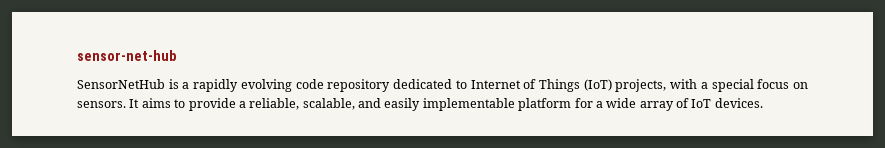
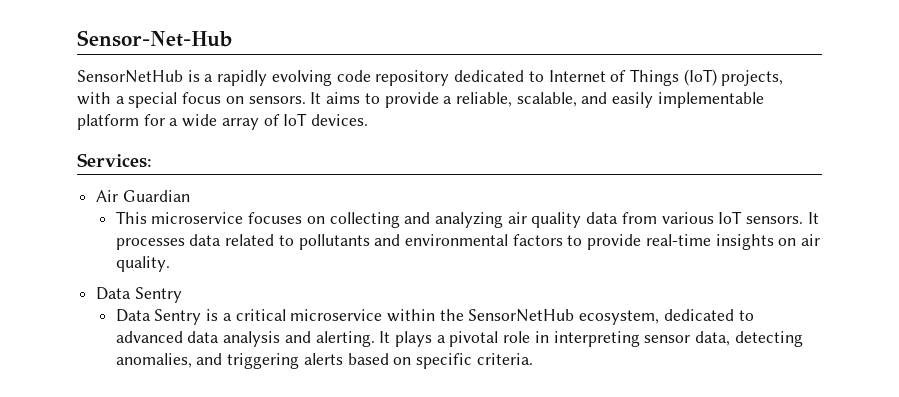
[77,50,177,61] sensor-net-hub -> [77,30,232,47] Sensor-Net-Hub
(763, 103) none -> [77,153,152,168] [96,190,190,202] [115,211,819,228] [115,234,821,250] [115,256,170,272] [96,287,182,303] [115,309,754,325] [115,331,803,347] [115,353,533,369] // Services: // Air Guardian // This microservice focuses on collecting and analyzing air quality data from various IoT sensors. It processes data related to pollutants and environmental factors to provide real-time insights on air quality. // Data Sentry // Data Sentry is a critical microservice within the SensorNetHub ecosystem, dedicated to advanced data analysis and alerting. It plays a pivotal role in interpreting sensor data, detecting anomalies, and triggering alerts based on specific criteria.

